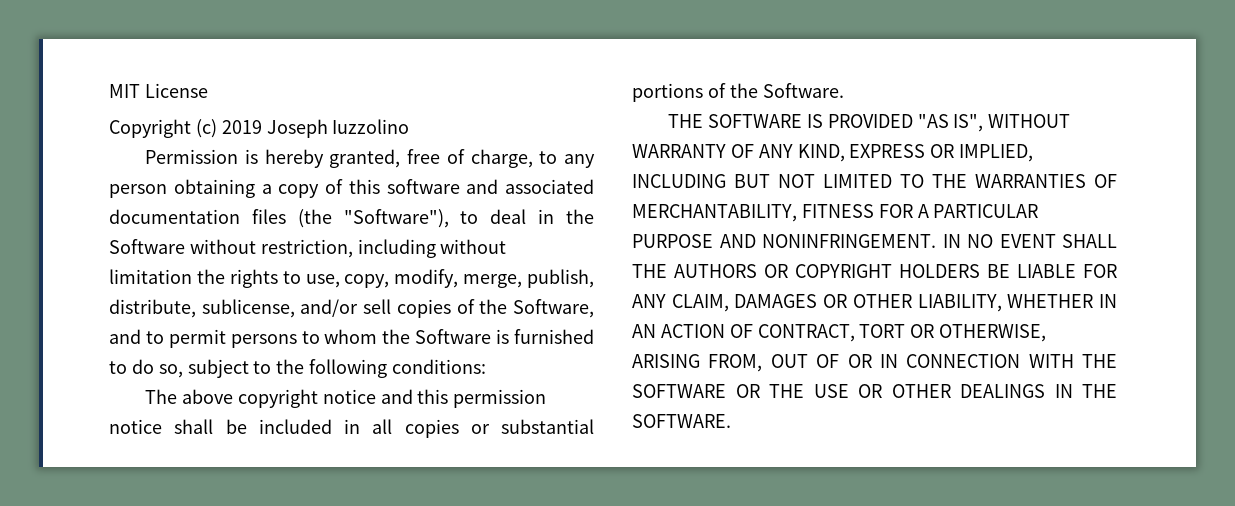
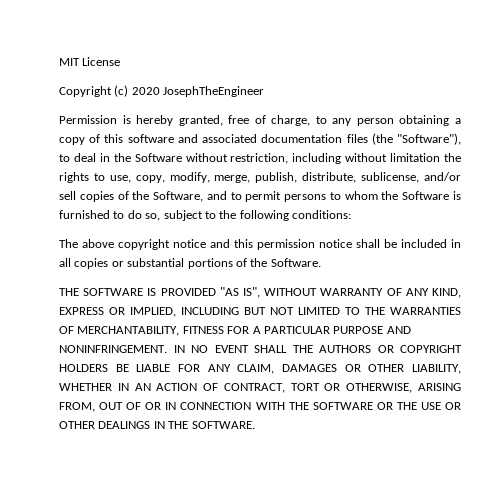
[221,119,410,138] 2019 Joseph Iuzzolino -> [131,86,265,97] 2020 JosephTheEngineer

